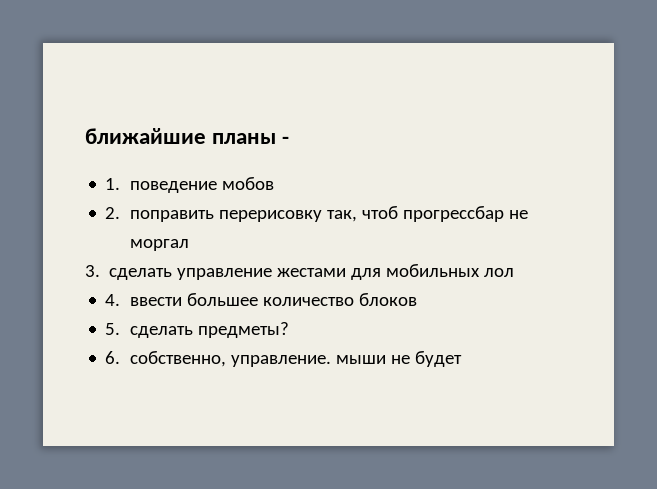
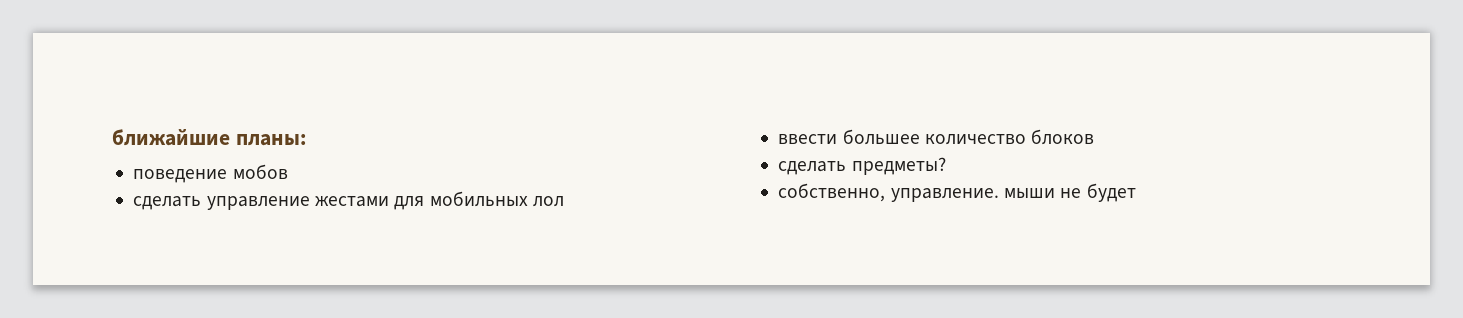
[212,133,290,144] [105,178,121,190] планы - // 1. -> [235,134,306,146] планы: //
[105,206,528,222] [129,239,189,251] [85,265,100,277] 2. поправить перерисовку так, чтоб прогрессбар не моргал // 3. -> (288, 171) none
[105,294,121,306] 4. -> (564, 201) none
[105,323,121,335] 5. -> (1095, 137) none
[105,351,121,364] 6. -> (946, 166) none

